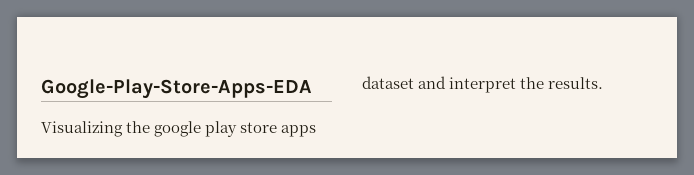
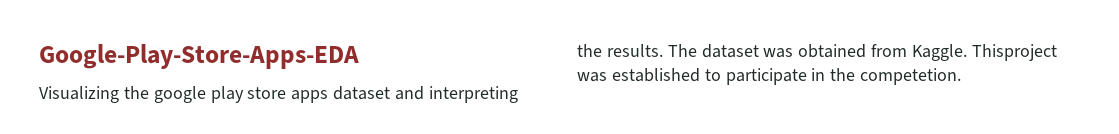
[449,77,517,93] interpret -> [428,86,518,103] interpreting
(604, 83) none -> [667,44,1057,61] [577,68,962,85] The dataset was obtained from Kaggle. Thisproject was established to participate in the competetion.

